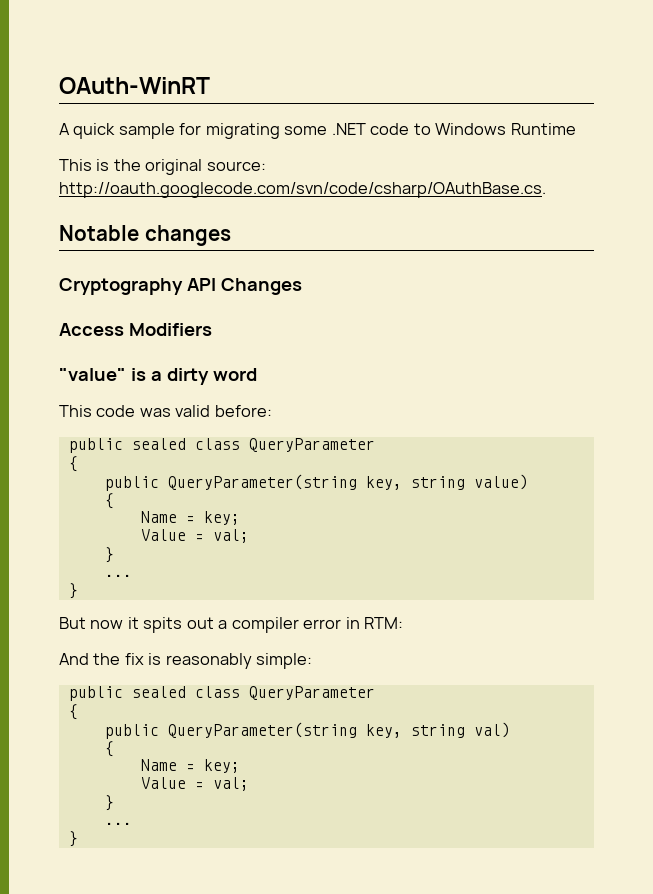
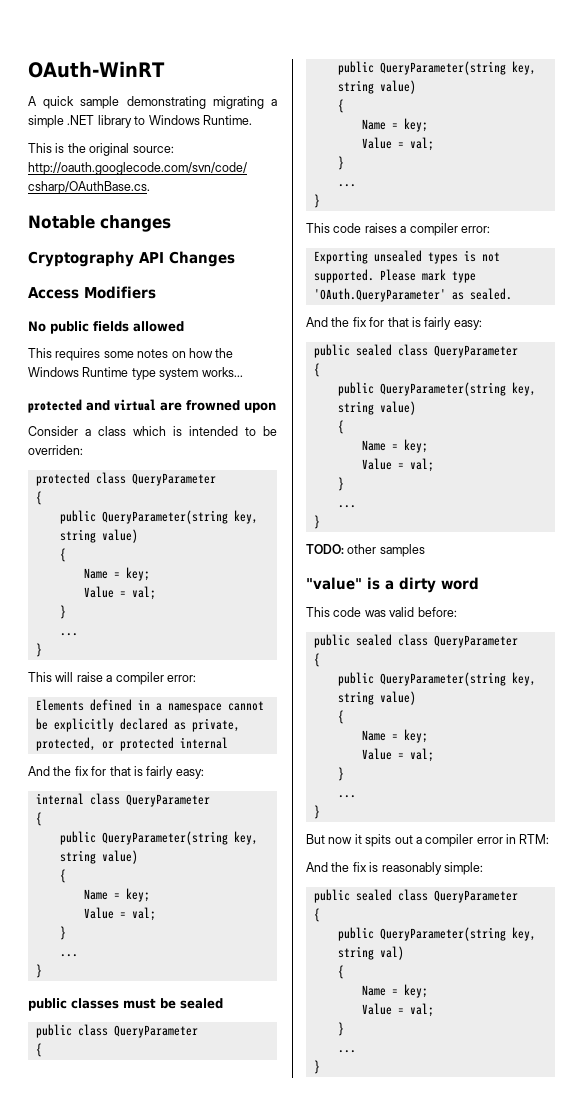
[179,123,410,139] for migrating some .NET code -> [126,96,277,109] [28,115,132,128] demonstrating migrating a simple .NET library
[510,123,576,135] Runtime -> [202,115,252,125] Runtime.
(212, 329) none -> [28,321,184,334] [28,348,234,361] [28,367,243,380] [28,399,276,413] [28,426,277,436] [28,445,83,455] [35,472,216,486] [35,491,42,505] [59,510,258,524] [59,529,138,543] [59,548,66,562] [83,567,150,581] [83,586,156,600] [59,605,66,619] [59,633,78,636] [35,643,42,657] [28,672,196,685] [35,699,264,713] [35,718,240,732] [35,737,228,751] [28,766,204,779] [35,793,210,807] [35,812,42,826] [59,831,258,845] [59,850,138,864] [59,869,66,883] [83,888,150,902] [83,907,156,921] [59,926,66,940] [59,954,78,957] [35,964,42,978] [28,998,223,1011] [35,1024,198,1038] [35,1043,42,1057] [337,61,536,75] [337,80,416,94] [337,99,344,113] [361,118,428,132] [361,137,434,151] [337,156,344,170] [337,184,356,187] [313,194,320,208] [306,223,490,236] [313,250,500,264] [313,269,476,283] [313,288,512,302] [306,317,482,330] [313,344,518,358] [313,363,320,377] [337,382,536,396] [337,401,416,415] [337,420,344,434] [361,439,428,453] [361,458,434,472] [337,477,344,491] [337,505,356,508] [313,515,320,529] [306,544,425,557] // No public fields allowed // This requires some notes on how the Windows Runtime type system works... // protected and virtual are frowned upon // Consider a class which is intended to be overriden: // protected class QueryParameter // { // public QueryParameter(string key, string value) // { // Name = key; // Value = val; // } // ... // } // This will raise a compiler error: // Elements defined in a namespace cannot be explicitly declared as private, protected, or protected internal // And the fix for that is fairly easy: // internal class QueryParameter // { // public QueryParameter(string key, string value) // { // Name = key; // Value = val; // } // ... // } // public classes must be sealed // public class QueryParameter // { // public QueryParameter(string key, string value) // { // Name = key; // Value = val; // } // ... // } // This code raises a compiler error: // Exporting unsealed types is not supported. Please mark type 'OAuth.QueryParameter' as sealed. // And the fix for that is fairly easy: // public sealed class QueryParameter // { // public QueryParameter(string key, string value) // { // Name = key; // Value = val; // } // ... // } // TODO: other samples

